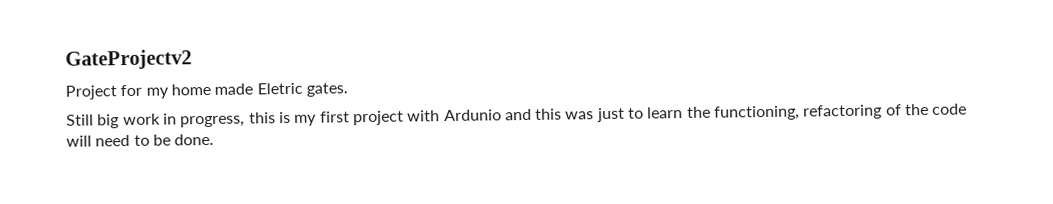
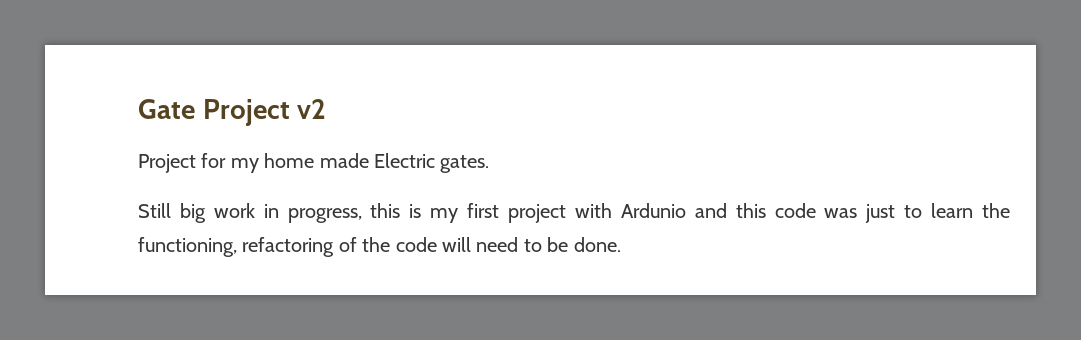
[65,49,192,70] GateProjectv2 -> [138,99,327,126] Gate Project v2
[256,82,303,95] Eletric -> [374,153,435,168] Electric
(563, 114) none -> [774,203,816,218] code

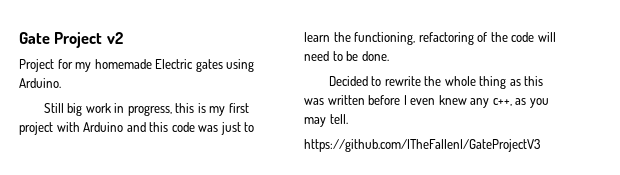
[264,153,490,173] home made Electric gates. -> [94,59,255,72] [19,78,61,88] homemade Electric gates using Arduino.
[620,203,686,218] Ardunio -> [83,122,124,132] Arduino
(621, 244) none -> [328,76,544,89] [304,95,549,108] [304,114,348,127] [304,139,540,152] // Decided to rewrite the whole thing as this was written before I even knew any c++, as you may tell. // https://github.com/ITheFallenI/GateProjectV3

